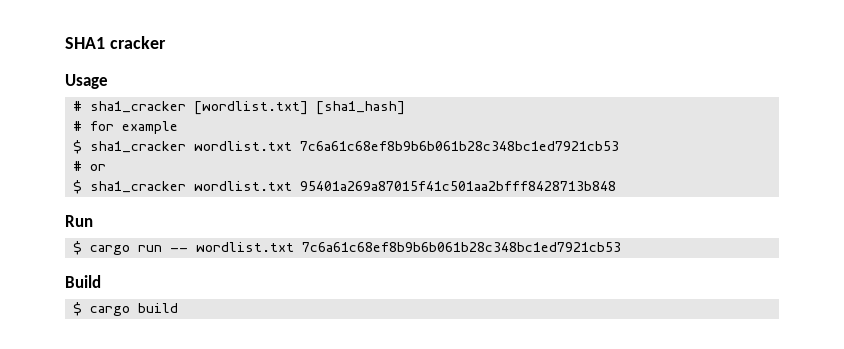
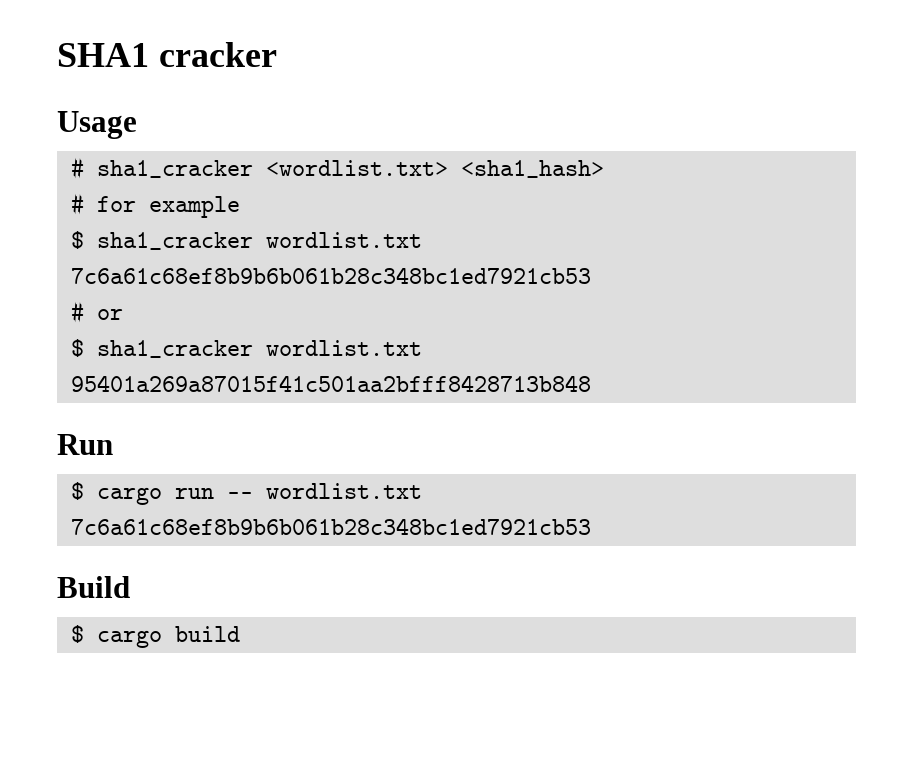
[194,101,406,115] [wordlist.txt] [sha1_hash] -> [265,160,604,178] <wordlist.txt> <sha1_hash>

